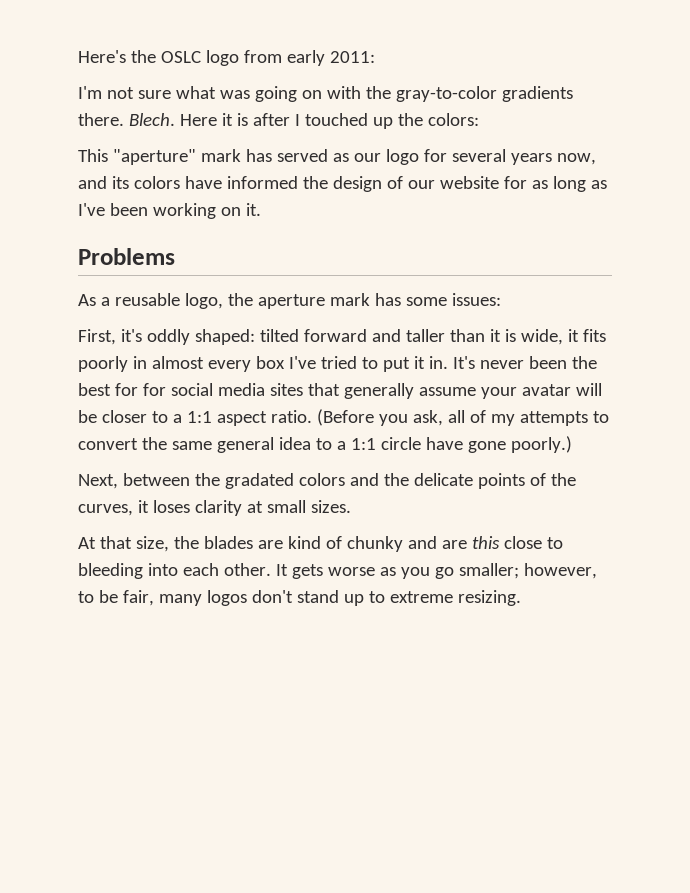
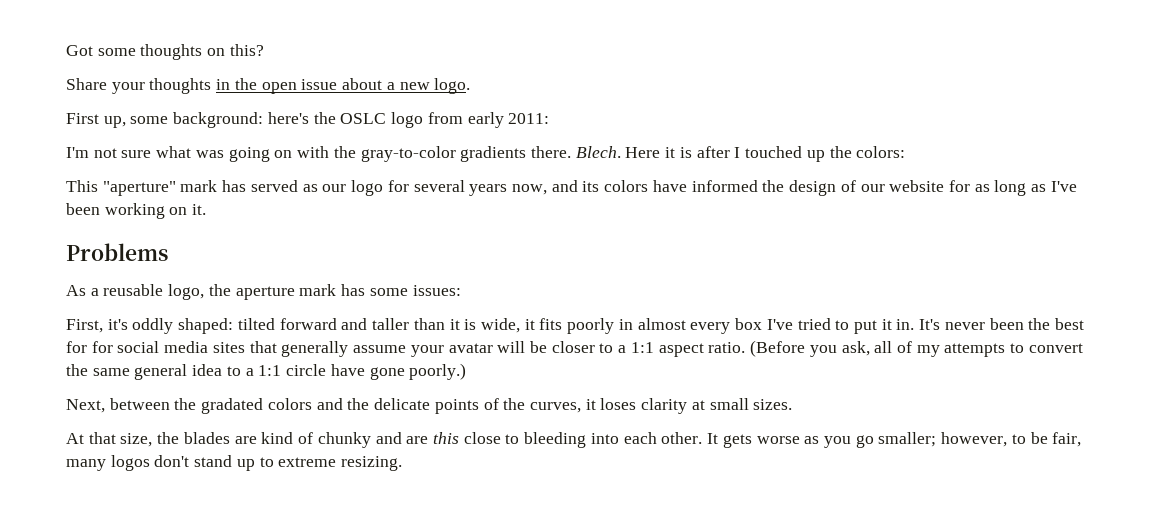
[78,50,126,63] Here's -> [66,44,264,60] [66,78,471,94] [66,112,309,128] Got some thoughts on this? // Share your thoughts in the open issue about a new logo. // First up, some background: here's

